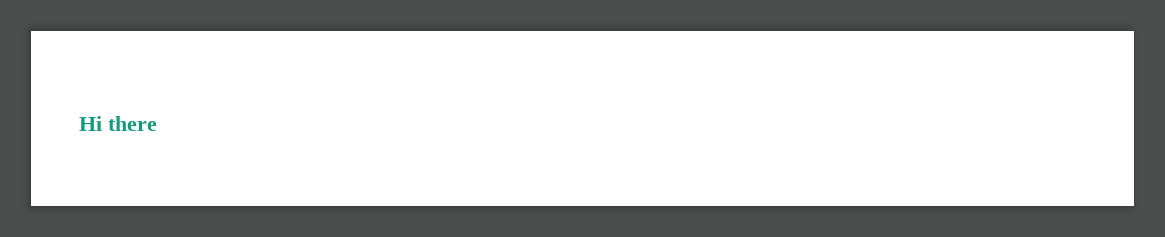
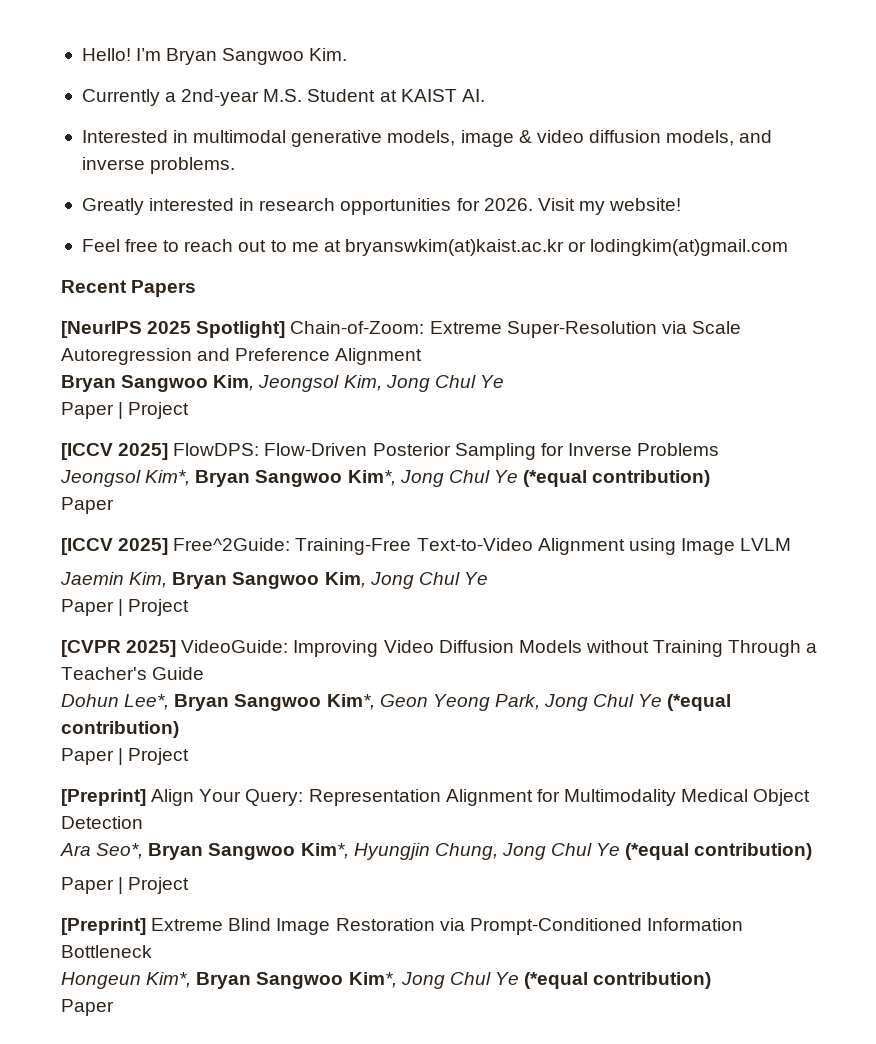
[79,116,157,131] Hi there -> [81,48,348,65] [81,89,485,106] [81,130,773,147] [81,157,236,174] [81,198,682,215] [81,239,789,256] [61,280,197,297] [61,321,741,338] [61,348,423,365] [61,375,504,392] [61,402,190,419] [61,443,720,460] [60,470,711,487] [61,497,114,514] [61,538,792,555] [60,572,488,589] [61,599,190,616] [61,640,818,657] [61,667,205,680] [61,694,732,711] [61,721,179,738] [61,748,190,765] [61,789,811,806] [61,816,143,829] [60,843,813,860] [61,877,190,894] [61,918,743,935] [61,945,152,958] [61,972,712,989] [61,999,114,1016] Hello! I’m Bryan Sangwoo Kim. // Currently a 2nd-year M.S. Student at KAIST AI. // Interested in multimodal generative models, image & video diffusion models, and inverse problems. // Greatly interested in research opportunities for 2026. Visit my website! // Feel free to reach out to me at bryanswkim(at)kaist.ac.kr or lodingkim(at)gmail.com // Recent Papers // [NeurIPS 2025 Spotlight] Chain-of-Zoom: Extreme Super-Resolution via Scale Autoregression and Preference Alignment // Bryan Sangwoo Kim, Jeongsol Kim, Jong Chul Ye // Paper | Project // [ICCV 2025] FlowDPS: Flow-Driven Posterior Sampling for Inverse Problems // Jeongsol Kim*, Bryan Sangwoo Kim*, Jong Chul Ye (*equal contribution) // Paper // [ICCV 2025] Free^2Guide: Training-Free Text-to-Video Alignment using Image LVLM // Jaemin Kim, Bryan Sangwoo Kim, Jong Chul Ye // Paper | Project // [CVPR 2025] VideoGuide: Improving Video Diffusion Models without Training Through a Teacher's Guide // Dohun Lee*, Bryan Sangwoo Kim*, Geon Yeong Park, Jong Chul Ye (*equal contribution) // Paper | Project // [Preprint] Align Your Query: Representation Alignment for Multimodality Medical Object Detection // Ara Seo*, Bryan Sangwoo Kim*, Hyungjin Chung, Jong Chul Ye (*equal contribution) // Paper | Project // [Preprint] Extreme Blind Image Restoration via Prompt-Conditioned Information Bottleneck // Hongeun Kim*, Bryan Sangwoo Kim*, Jong Chul Ye (*equal contribution) // Paper

